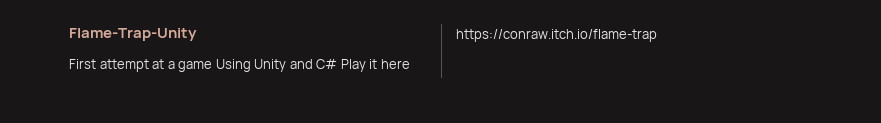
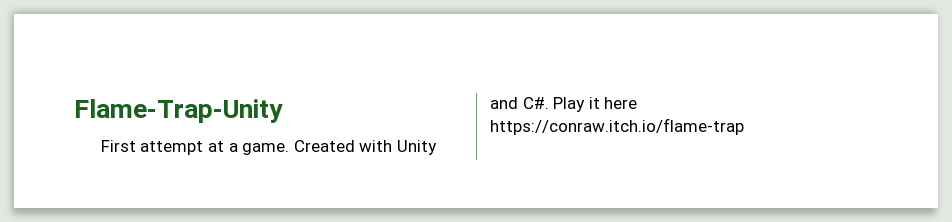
[178,59,251,72] game Using -> [242,140,393,155] game. Created with
[316,59,338,69] C# -> [522,97,549,109] C#.

